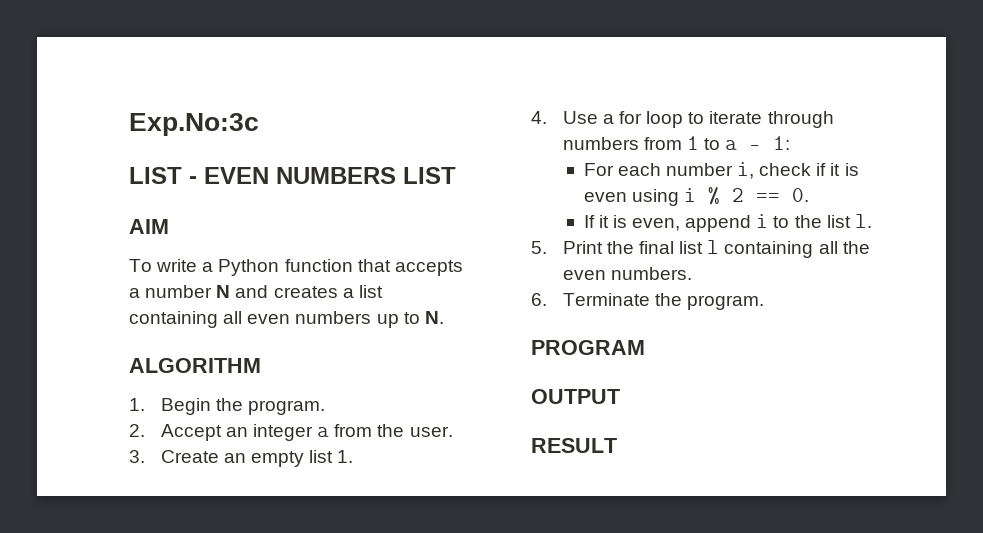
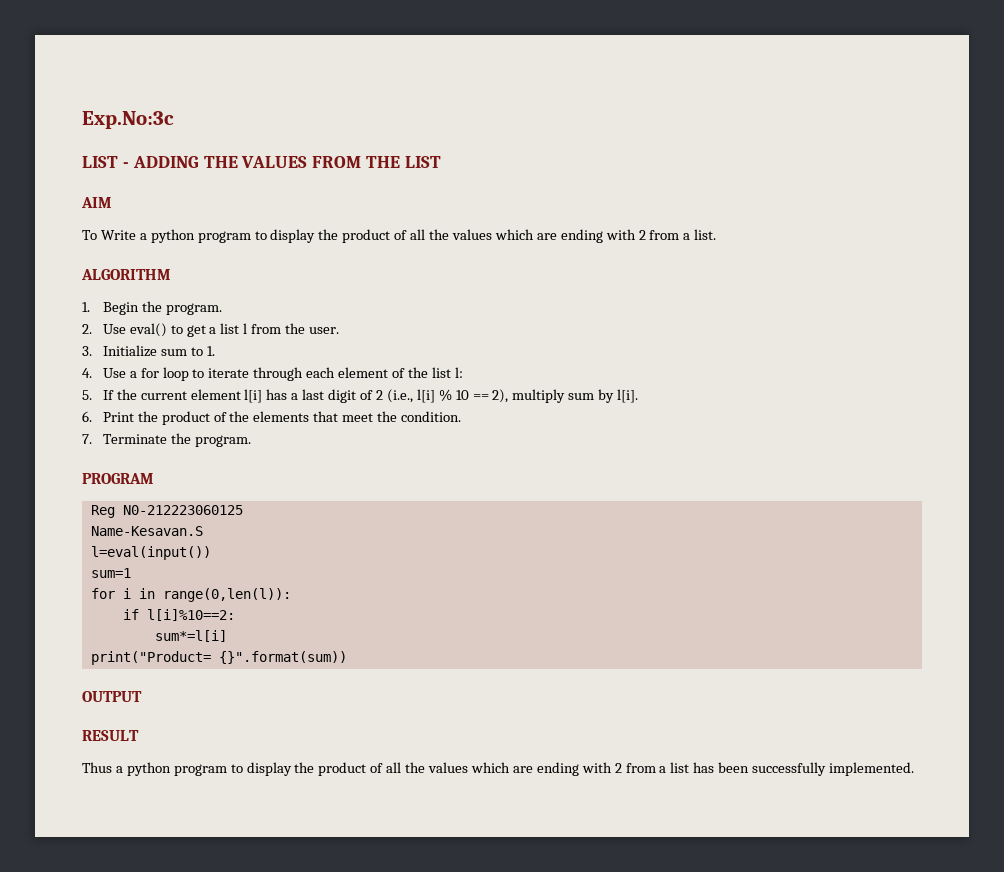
[204,167,456,184] [129,219,169,234] [129,259,463,276] [129,285,383,298] [129,311,444,328] EVEN NUMBERS LIST // AIM // To write a Python function that accepts a number N and creates a list containing all even numbers up to N. -> [132,156,442,168] [81,197,112,208] [82,229,717,243] ADDING THE VALUES FROM THE LIST // AIM // To Write a python program to display the product of all the values which are ending with 2 from a list.
[160,424,330,441] Accept an integer a -> [102,323,248,337] Use eval() to get a list l
[160,450,334,467] Create an empty list -> [102,345,203,357] Initialize sum to
[562,136,791,150] [583,162,859,179] [583,187,809,206] [583,214,872,232] [531,240,870,258] [562,267,692,280] [531,293,764,310] [531,340,645,355] [531,389,620,404] [531,438,617,453] numbers from 1 to a - 1: // For each number i, check if it is even using i % 2 == 0. // If it is even, append i to the list l. // 5. Print the final list l containing all the even numbers. // 6. Terminate the program. // PROGRAM // OUTPUT // RESULT -> [306,367,463,378] [82,389,639,403] [82,411,462,425] [82,433,251,447] [82,473,154,484] [90,505,243,518] [90,526,203,536] [90,546,211,560] [90,568,131,578] [90,588,291,602] [122,609,235,621] [154,630,227,642] [90,651,347,665] [82,691,142,702] [82,730,139,741] [82,762,915,776] each element of the list l: // 5. If the current element l[i] has a last digit of 2 (i.e., l[i] % 10 == 2), multiply sum by l[i]. // 6. Print the product of the elements that meet the condition. // 7. Terminate the program. // PROGRAM // Reg N0-212223060125 // Name-Kesavan.S // l=eval(input()) // sum=1 // for i in range(0,len(l)): // if l[i]%10==2: // sum*=l[i] // print("Product= {}".format(sum)) // OUTPUT // RESULT // Thus a python program to display the product of all the values which are ending with 2 from a list has been successfully implemented.

